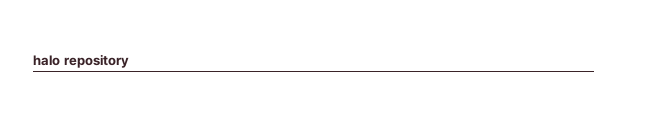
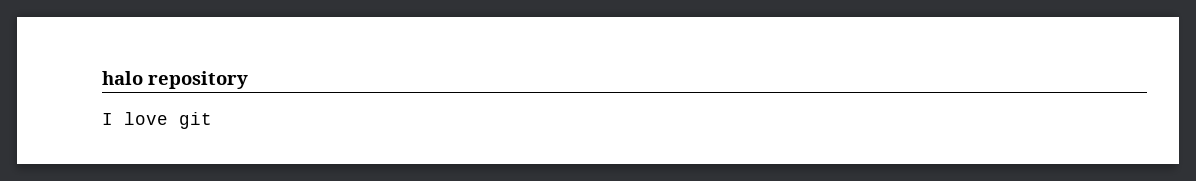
(129, 61) none -> [102,112,212,129] // I love git

